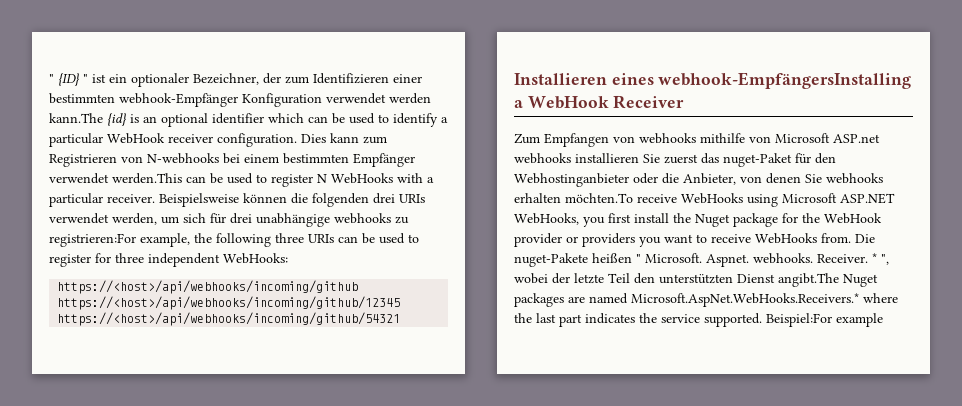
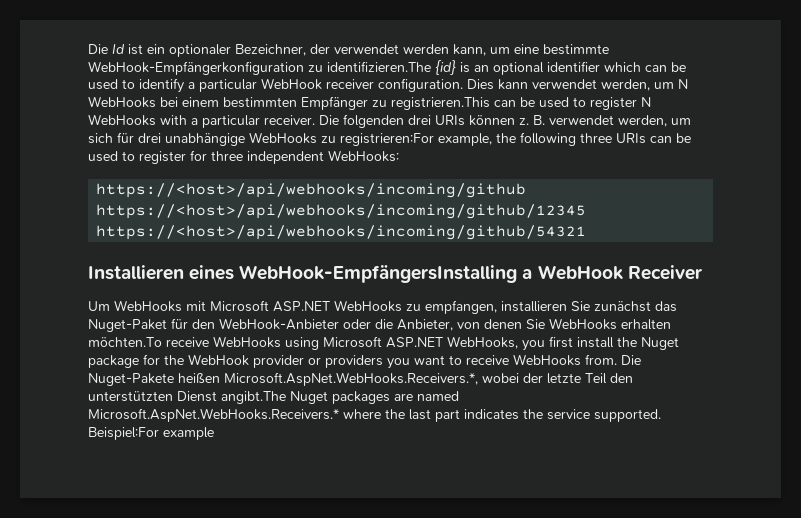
[49,73,88,87] " {ID} " -> [88,44,125,54] Die Id
[285,73,422,84] [49,93,431,107] [49,113,103,123] zum Identifizieren einer bestimmten webhook-Empfänger Konfiguration verwendet werden kann.The -> [334,44,609,56] [88,61,431,75] verwendet werden kann, um eine bestimmte WebHook-Empfängerkonfiguration zu identifizieren.The
[363,136,387,144] [49,153,219,167] zum Registrieren von N-webhooks -> [532,79,688,91] [88,96,156,108] verwendet werden, um N WebHooks
[49,173,182,184] verwendet werden.This -> [372,97,490,110] zu registrieren.This
[159,193,425,207] Beispielsweise können die folgenden drei URIs -> [319,114,545,128] Die folgenden drei URIs können z. B.
[334,213,391,224] webhooks -> [249,132,317,144] WebHooks
[658,72,912,89] webhook-EmpfängersInstalling -> [239,265,518,283] WebHook-EmpfängersInstalling
[514,133,880,147] [514,153,792,167] Zum Empfangen von webhooks mithilfe von Microsoft ASP.net webhooks installieren Sie zuerst das nuget-Paket -> [88,300,677,314] [88,319,167,332] Um WebHooks mit Microsoft ASP.NET WebHooks zu empfangen, installieren Sie zunächst das Nuget-Paket
[514,173,629,187] Webhostinganbieter -> [219,318,339,330] WebHook-Anbieter
[826,173,883,184] webhooks -> [549,318,617,330] WebHooks
[514,253,889,267] nuget-Pakete heißen " Microsoft. Aspnet. webhooks. Receiver. * ", -> [88,372,478,386] Nuget-Pakete heißen Microsoft.AspNet.WebHooks.Receivers.*,

